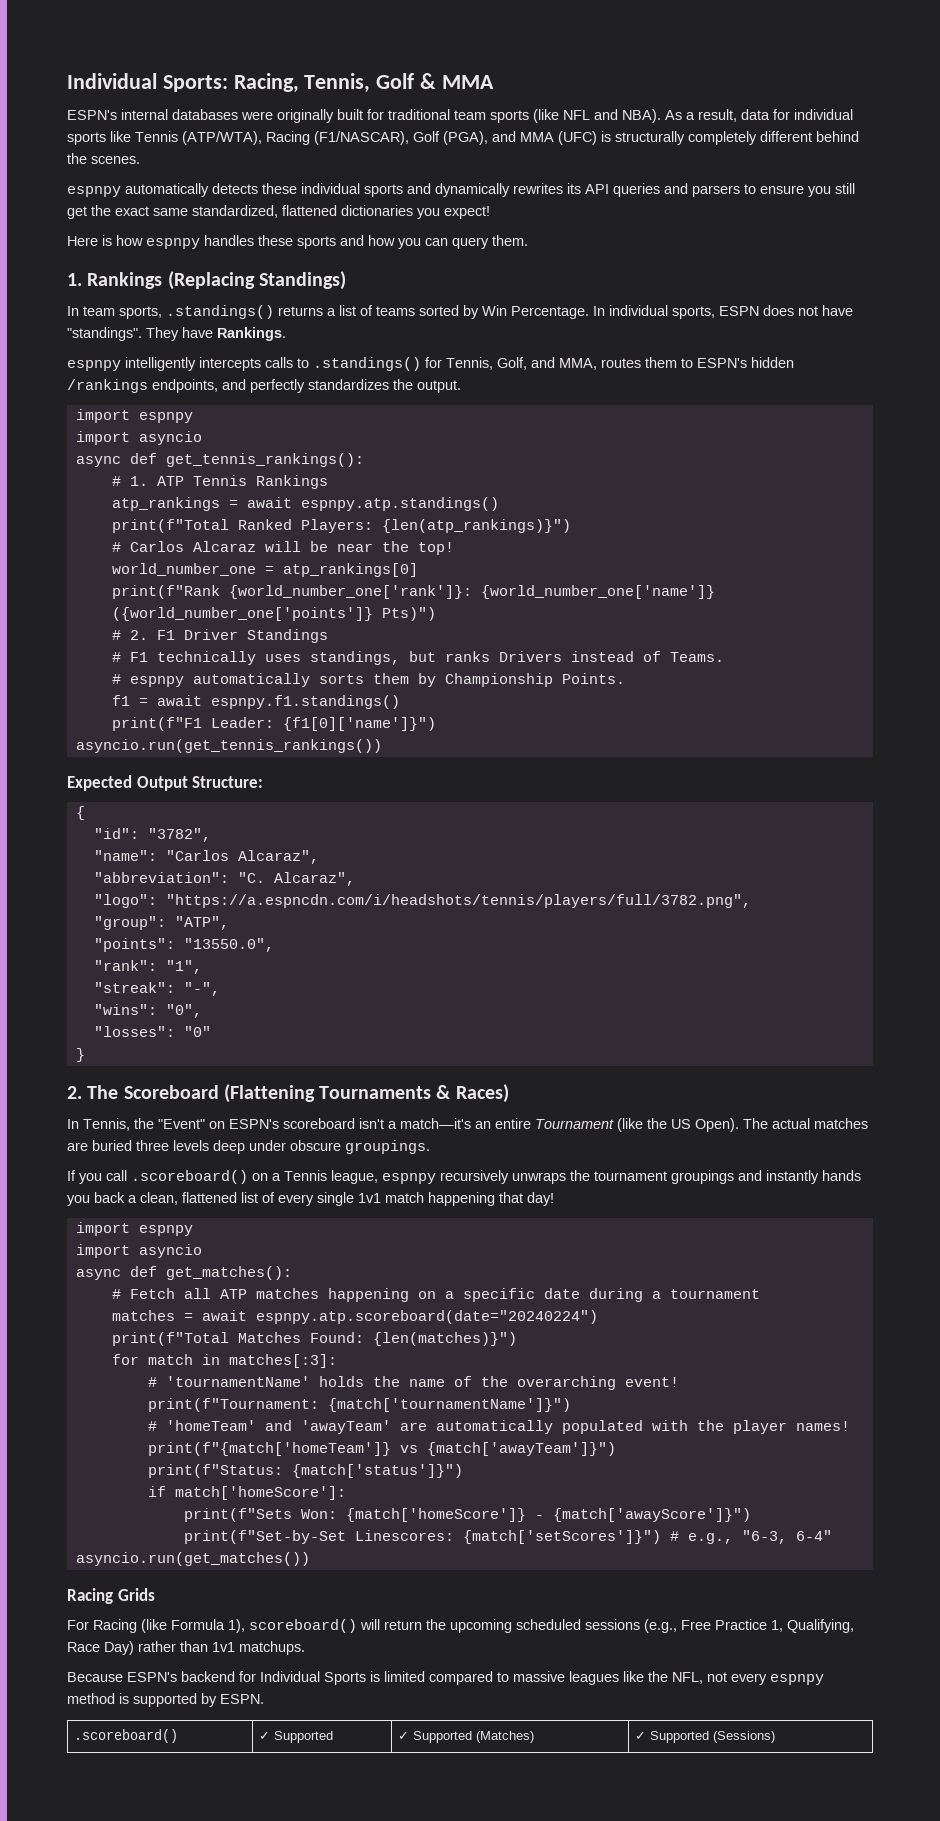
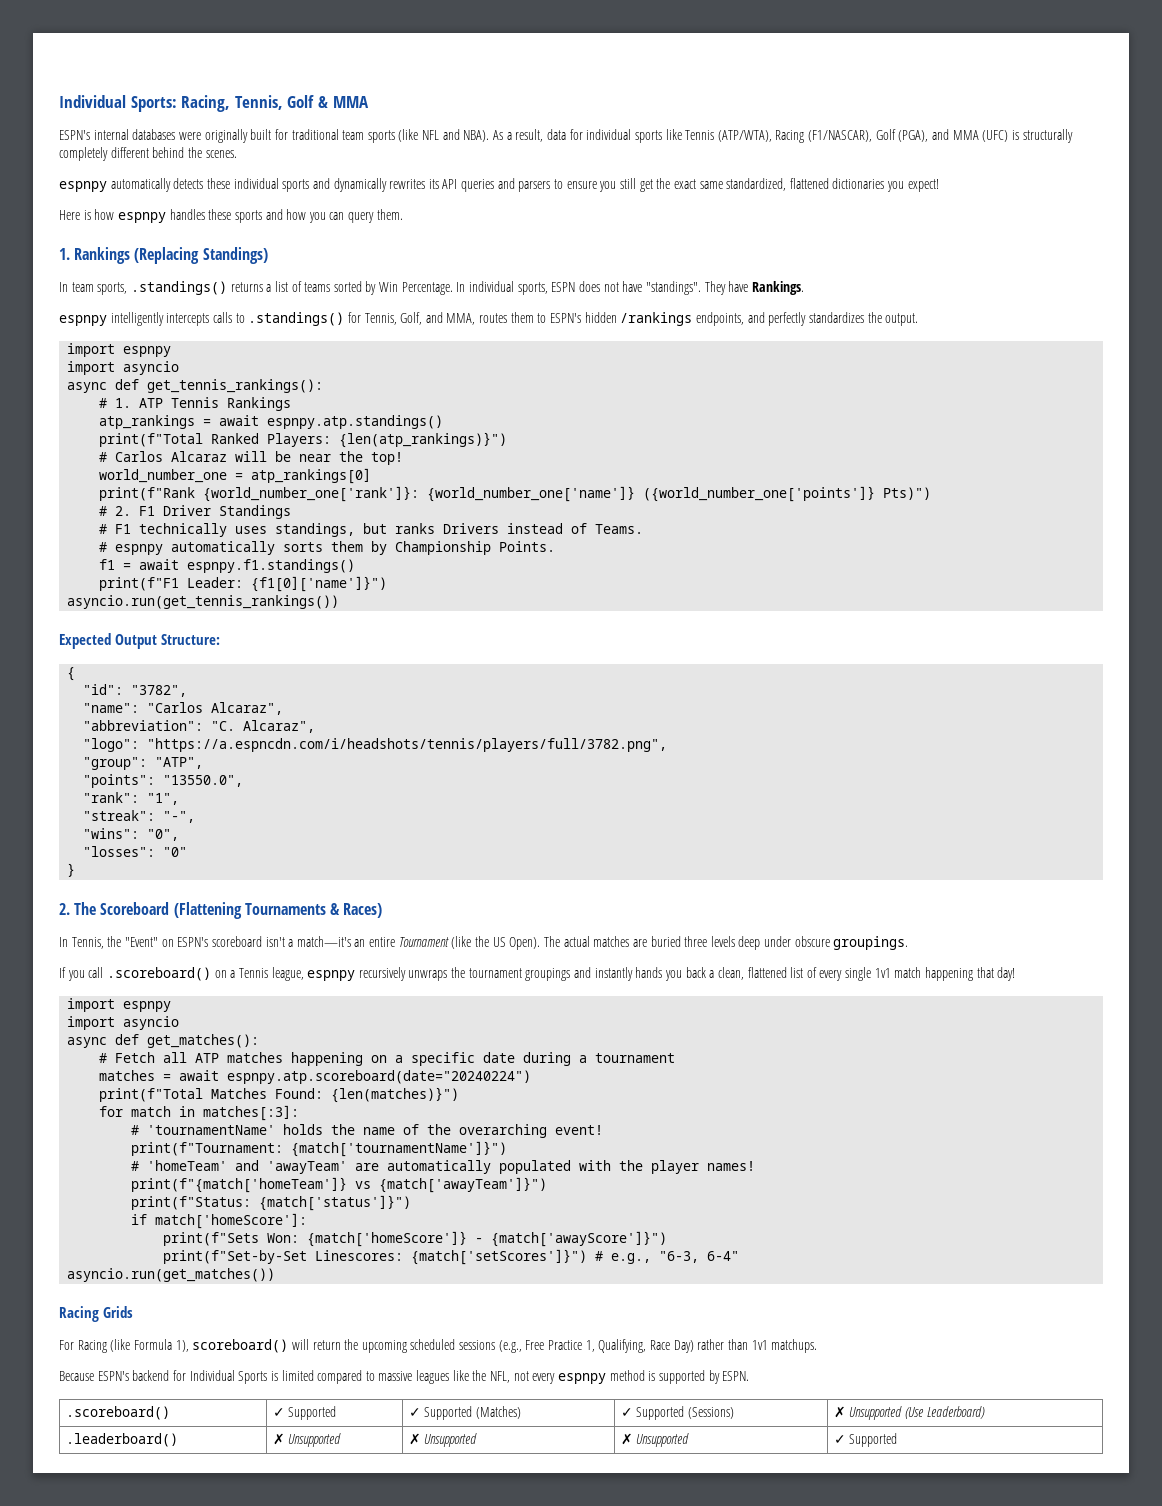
(775, 1737) none -> [833,1406,985,1420] [65,1433,178,1447] [272,1433,342,1447] [408,1433,478,1447] [620,1433,690,1447] [833,1433,898,1447] | ✗ Unsupported (Use Leaderboard) // .leaderboard() | ✗ Unsupported | ✗ Unsupported | ✗ Unsupported | ✓ Supported

